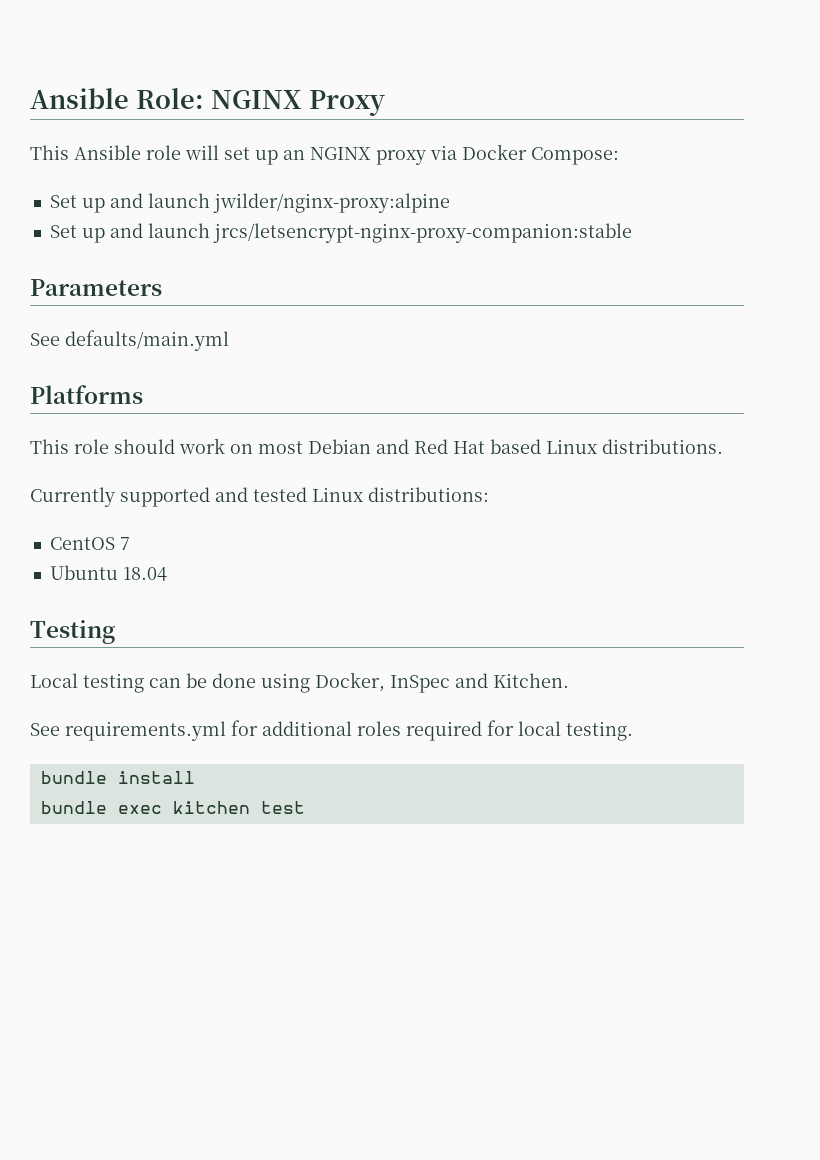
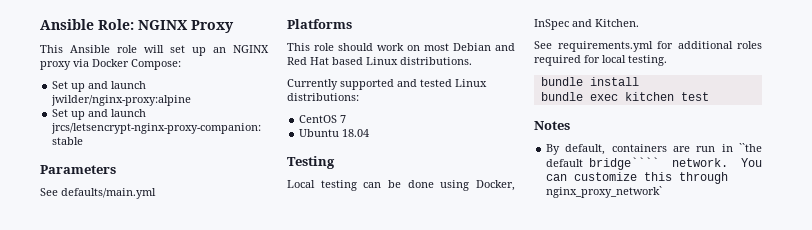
(305, 807) none -> [534,121,570,130] [546,143,762,155] [546,157,762,170] [546,172,729,184] [546,186,663,198] // Notes // By default, containers are run in ``the default bridge```` network. You can customize this through nginx_proxy_network`

